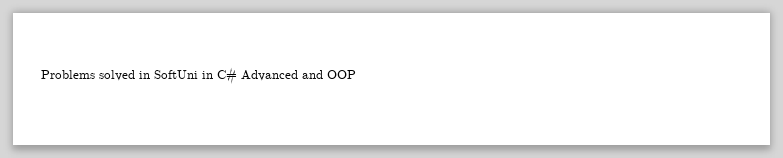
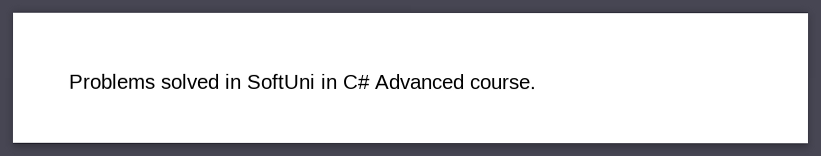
[302,70,356,79] and OOP -> [469,77,537,90] course.

